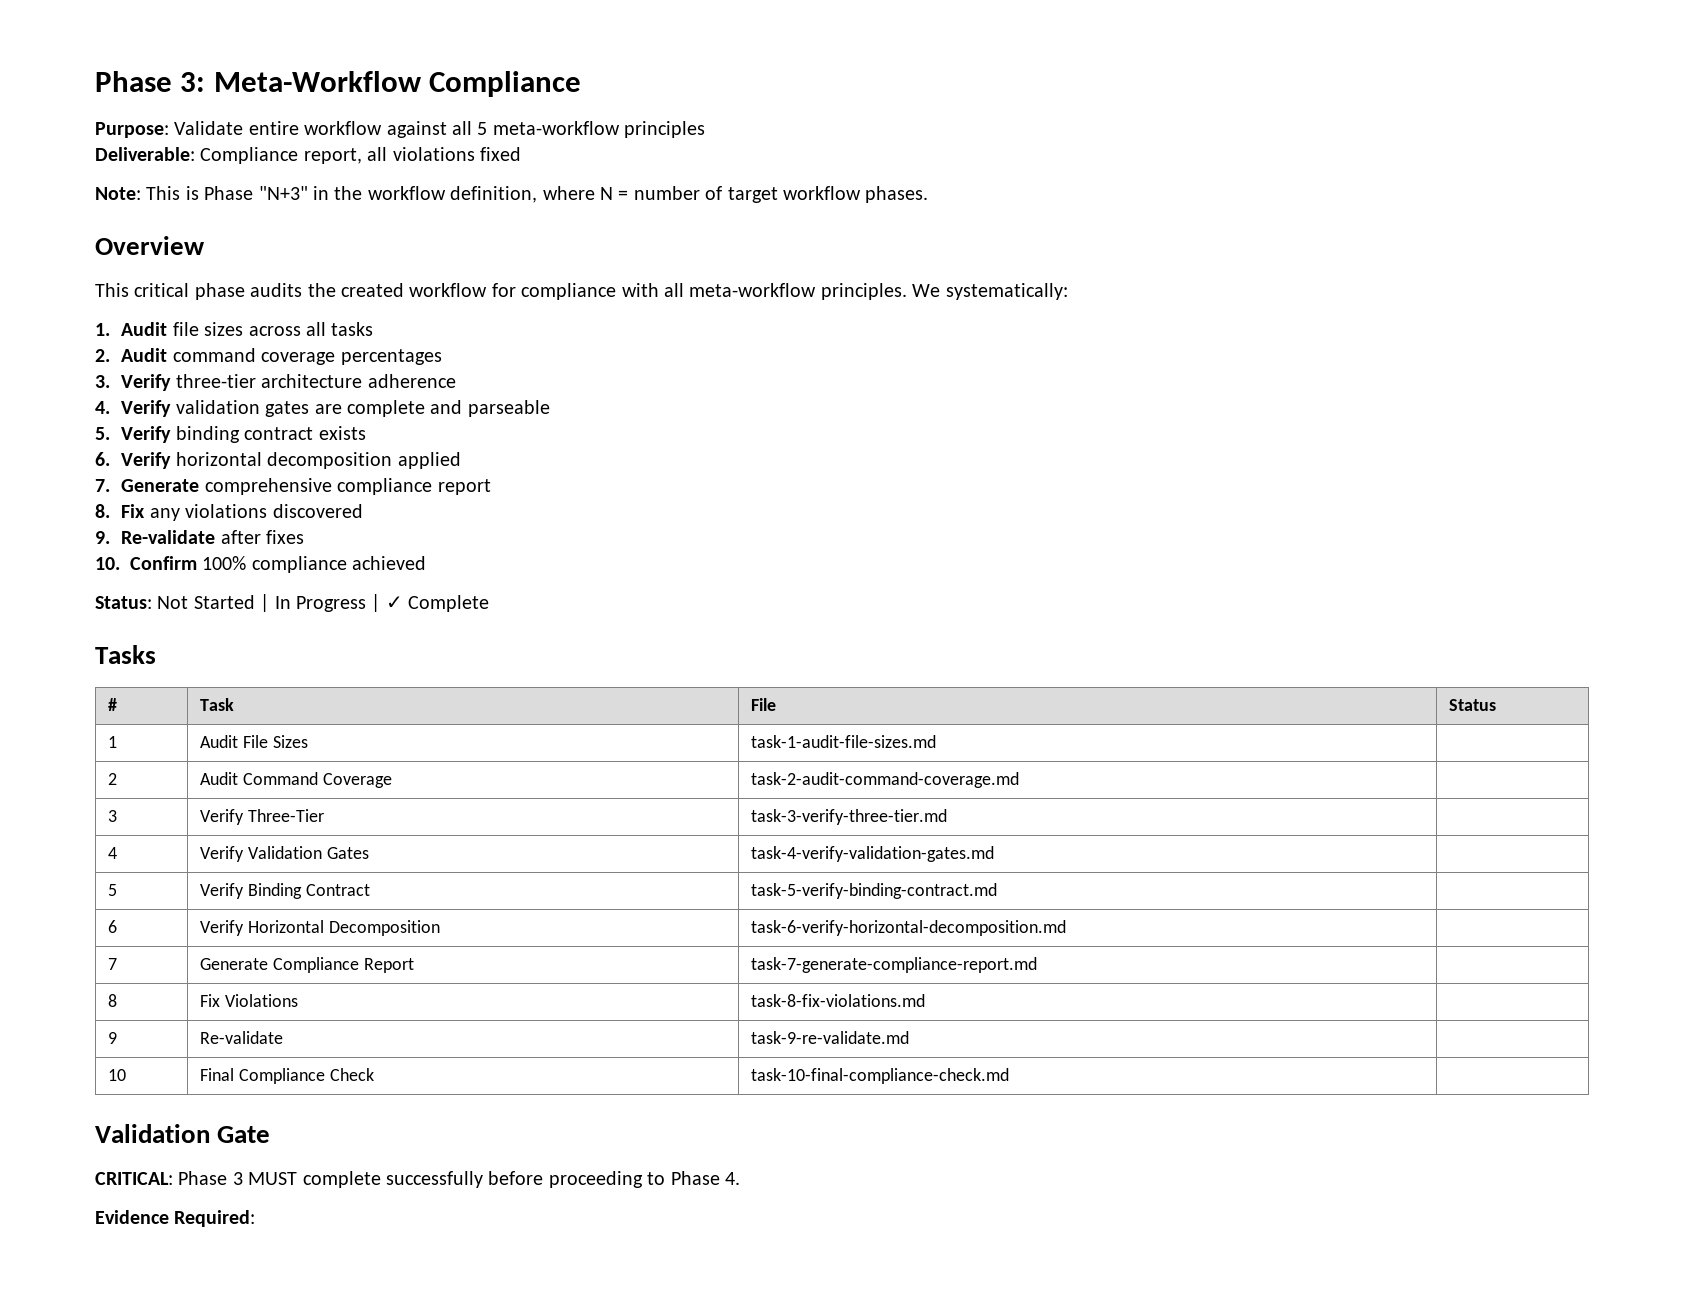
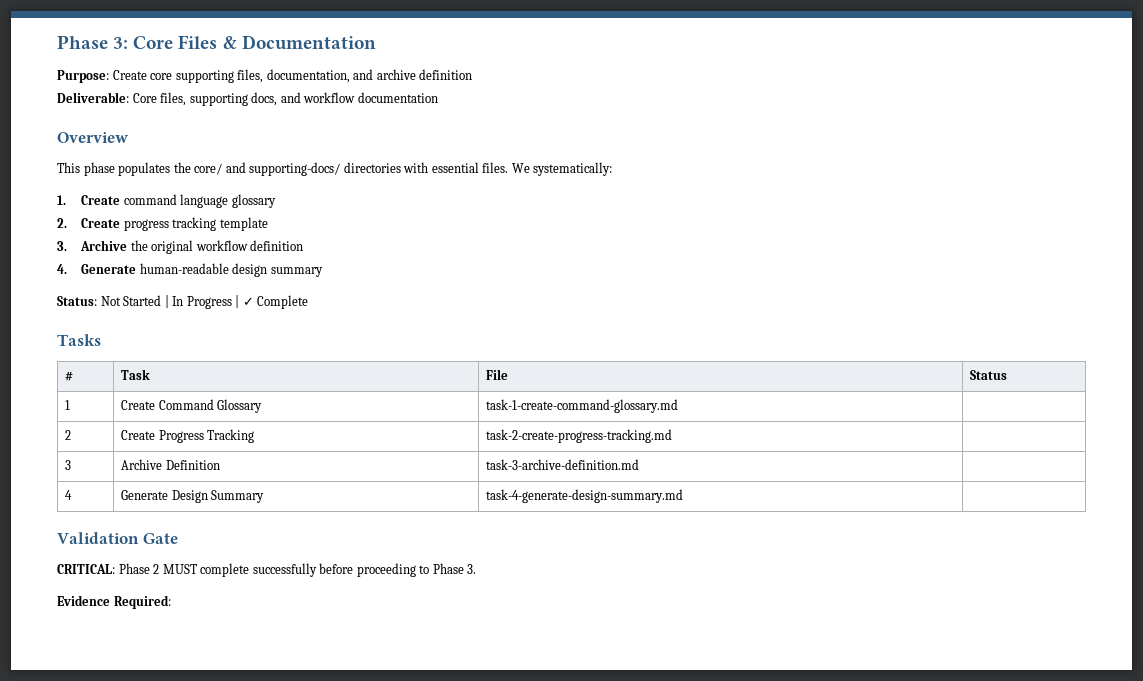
[213,71,582,97] [95,121,706,138] [95,147,521,164] [95,186,929,203] [95,236,205,255] [95,283,1068,300] [95,322,374,336] [95,348,442,365] [95,374,456,391] [95,400,550,417] [95,426,366,443] [95,452,461,469] [95,478,491,495] [95,504,363,521] [95,530,305,544] [95,556,427,573] Meta-Workflow Compliance // Purpose: Validate entire workflow against all 5 meta-workflow principles // Deliverable: Compliance report, all violations fixed // Note: This is Phase "N+3" in the workflow definition, where N = number of target workflow phases. // Overview // This critical phase audits the created workflow for compliance with all meta-workflow principles. We systematically: // 1. Audit file sizes across all tasks // 2. Audit command coverage percentages // 3. Verify three-tier architecture adherence // 4. Verify validation gates are complete and parseable // 5. Verify binding contract exists // 6. Verify horizontal decomposition applied // 7. Generate comprehensive compliance report // 8. Fix any violations discovered // 9. Re-validate after fixes // 10. Confirm 100% compliance achieved -> [133,35,376,50] [57,69,473,83] [57,92,438,106] [57,132,129,143] [57,162,613,176] [57,194,276,208] [57,217,268,231] [57,240,304,254] [57,263,323,277] Core Files & Documentation // Purpose: Create core supporting files, documentation, and archive definition // Deliverable: Core files, supporting docs, and workflow documentation // Overview // This phase populates the core/ and supporting-docs/ directories with essential files. We systematically: // 1. Create command language glossary // 2. Create progress tracking template // 3. Archive the original workflow definition // 4. Generate human-readable design summary
[200,735,309,748] [751,735,937,748] [108,773,118,785] [200,772,393,788] [751,772,1020,788] [108,810,118,822] [200,809,325,825] [751,809,948,825] [108,847,118,859] [200,846,370,862] [751,846,995,862] [108,884,118,896] [200,883,371,899] [751,883,998,899] [108,920,118,933] [200,920,441,936] [751,920,1067,936] [108,958,118,970] [200,957,415,973] [751,957,1038,973] [108,994,118,1007] [200,994,299,1007] [751,994,926,1007] [108,1032,118,1044] [200,1031,284,1044] [751,1031,910,1044] [108,1069,127,1081] [200,1068,375,1084] [751,1068,1010,1084] Audit File Sizes | task-1-audit-file-sizes.md | // 2 | Audit Command Coverage | task-2-audit-command-coverage.md | // 3 | Verify Three-Tier | task-3-verify-three-tier.md | // 4 | Verify Validation Gates | task-4-verify-validation-gates.md | // 5 | Verify Binding Contract | task-5-verify-binding-contract.md | // 6 | Verify Horizontal Decomposition | task-6-verify-horizontal-decomposition.md | // 7 | Generate Compliance Report | task-7-generate-compliance-report.md | // 8 | Fix Violations | task-8-fix-violations.md | // 9 | Re-validate | task-9-re-validate.md | // 10 | Final Compliance Check | task-10-final-compliance-check.md -> [121,399,263,413] [486,399,679,413] [65,430,72,440] [121,429,255,443] [486,429,673,443] [65,460,72,470] [121,459,220,470] [486,459,640,470] [65,490,73,500] [121,490,265,503] [486,489,684,503] Create Command Glossary | task-1-create-command-glossary.md | // 2 | Create Progress Tracking | task-2-create-progress-tracking.md | // 3 | Archive Definition | task-3-archive-definition.md | // 4 | Generate Design Summary | task-4-generate-design-summary.md
[232,1172,243,1185] 3 -> [153,564,160,574] 2
[724,1172,740,1185] 4. -> [467,564,477,574] 3.

